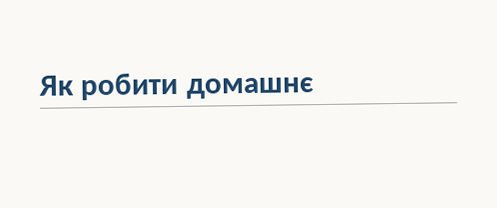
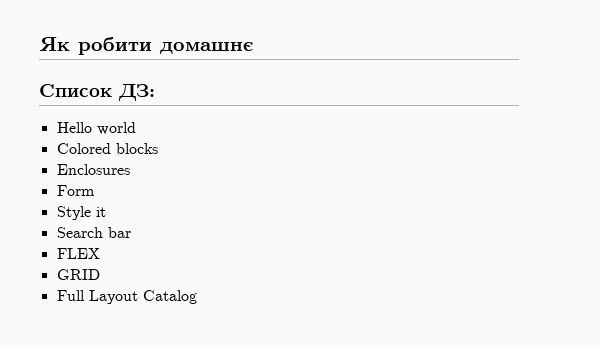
(314, 88) none -> [39,84,155,101] [56,122,136,135] [56,143,158,154] [56,164,130,175] [56,185,95,196] [56,206,106,220] [56,227,131,238] [56,248,100,259] [56,269,100,280] [56,290,197,304] // Список ДЗ: // Hello world // Colored blocks // Enclosures // Form // Style it // Search bar // FLEX // GRID // Full Layout Catalog

